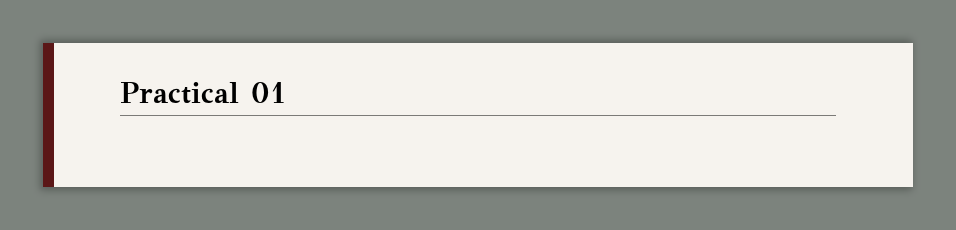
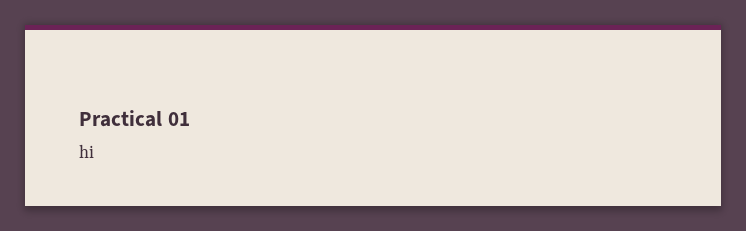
(286, 92) none -> [79,144,94,158] // hi

